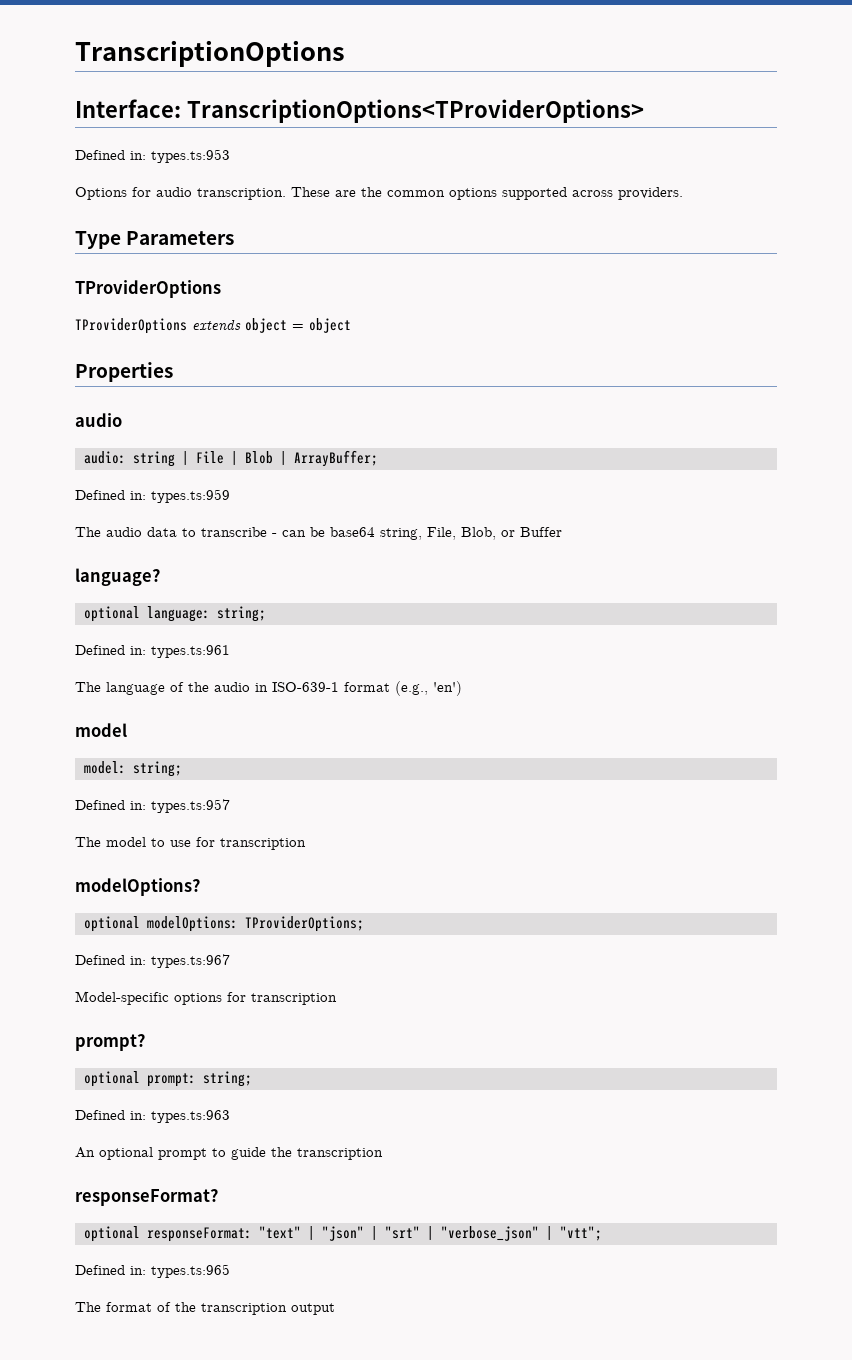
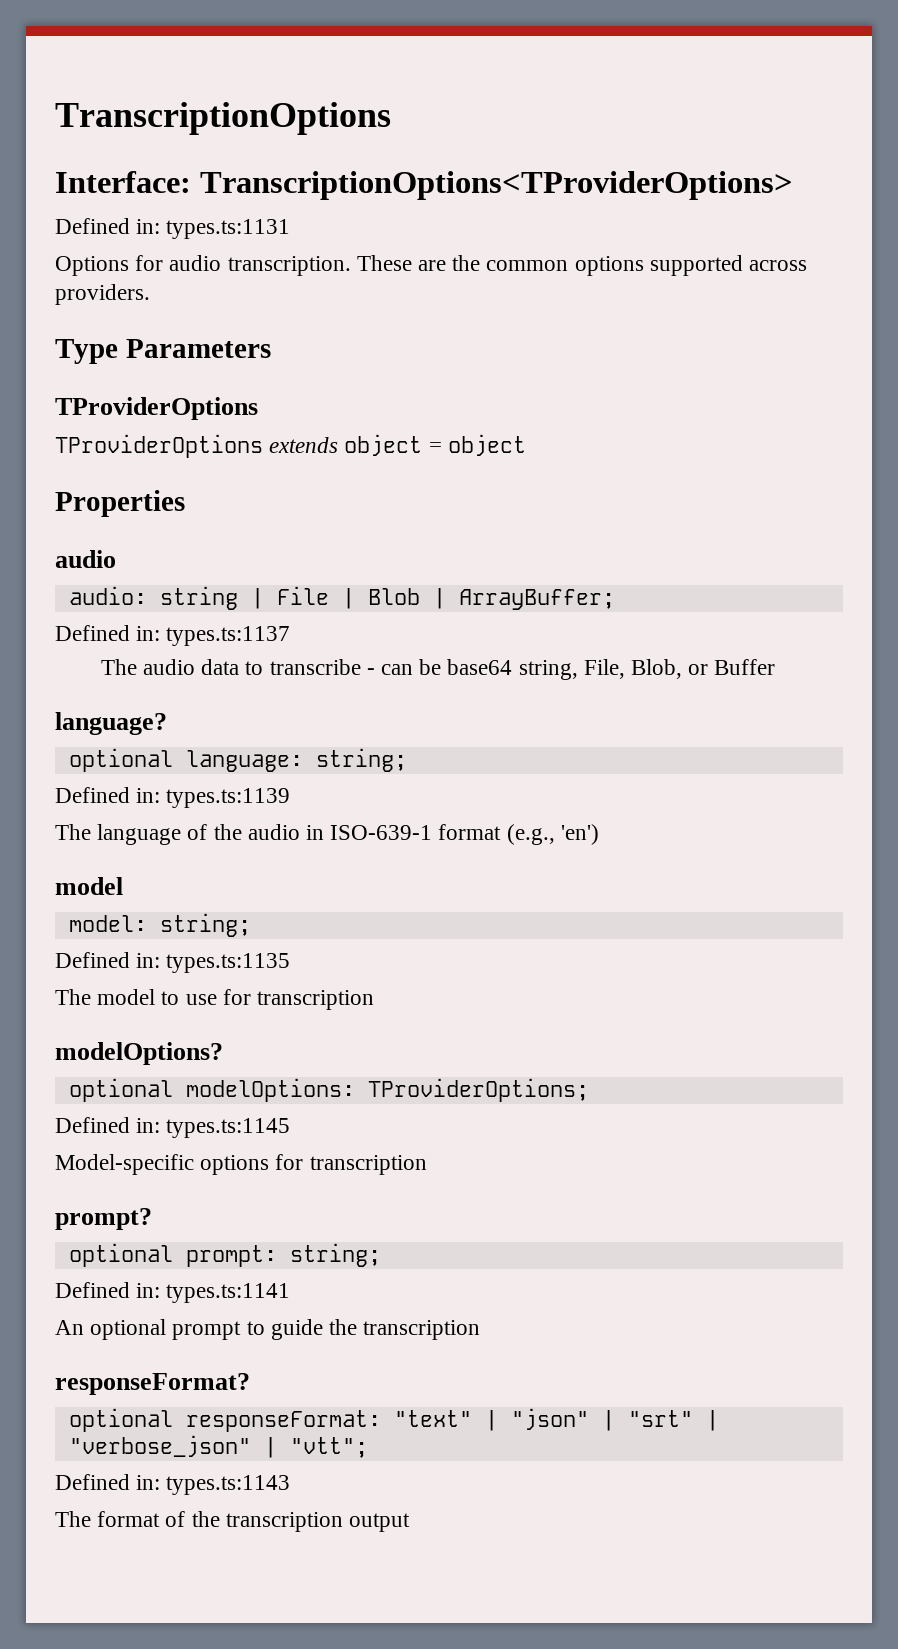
[151,149,230,163] types.ts:953 -> [166,219,291,239] types.ts:1131
[151,489,230,503] types.ts:959 -> [166,626,291,646] types.ts:1137
[151,645,230,658] types.ts:961 -> [166,788,291,808] types.ts:1139
[151,799,230,813] types.ts:957 -> [166,953,291,973] types.ts:1135
[151,954,230,968] types.ts:967 -> [166,1118,291,1138] types.ts:1145
[151,1110,230,1123] types.ts:963 -> [166,1283,291,1303] types.ts:1141
[151,1264,230,1278] types.ts:965 -> [166,1475,291,1495] types.ts:1143

